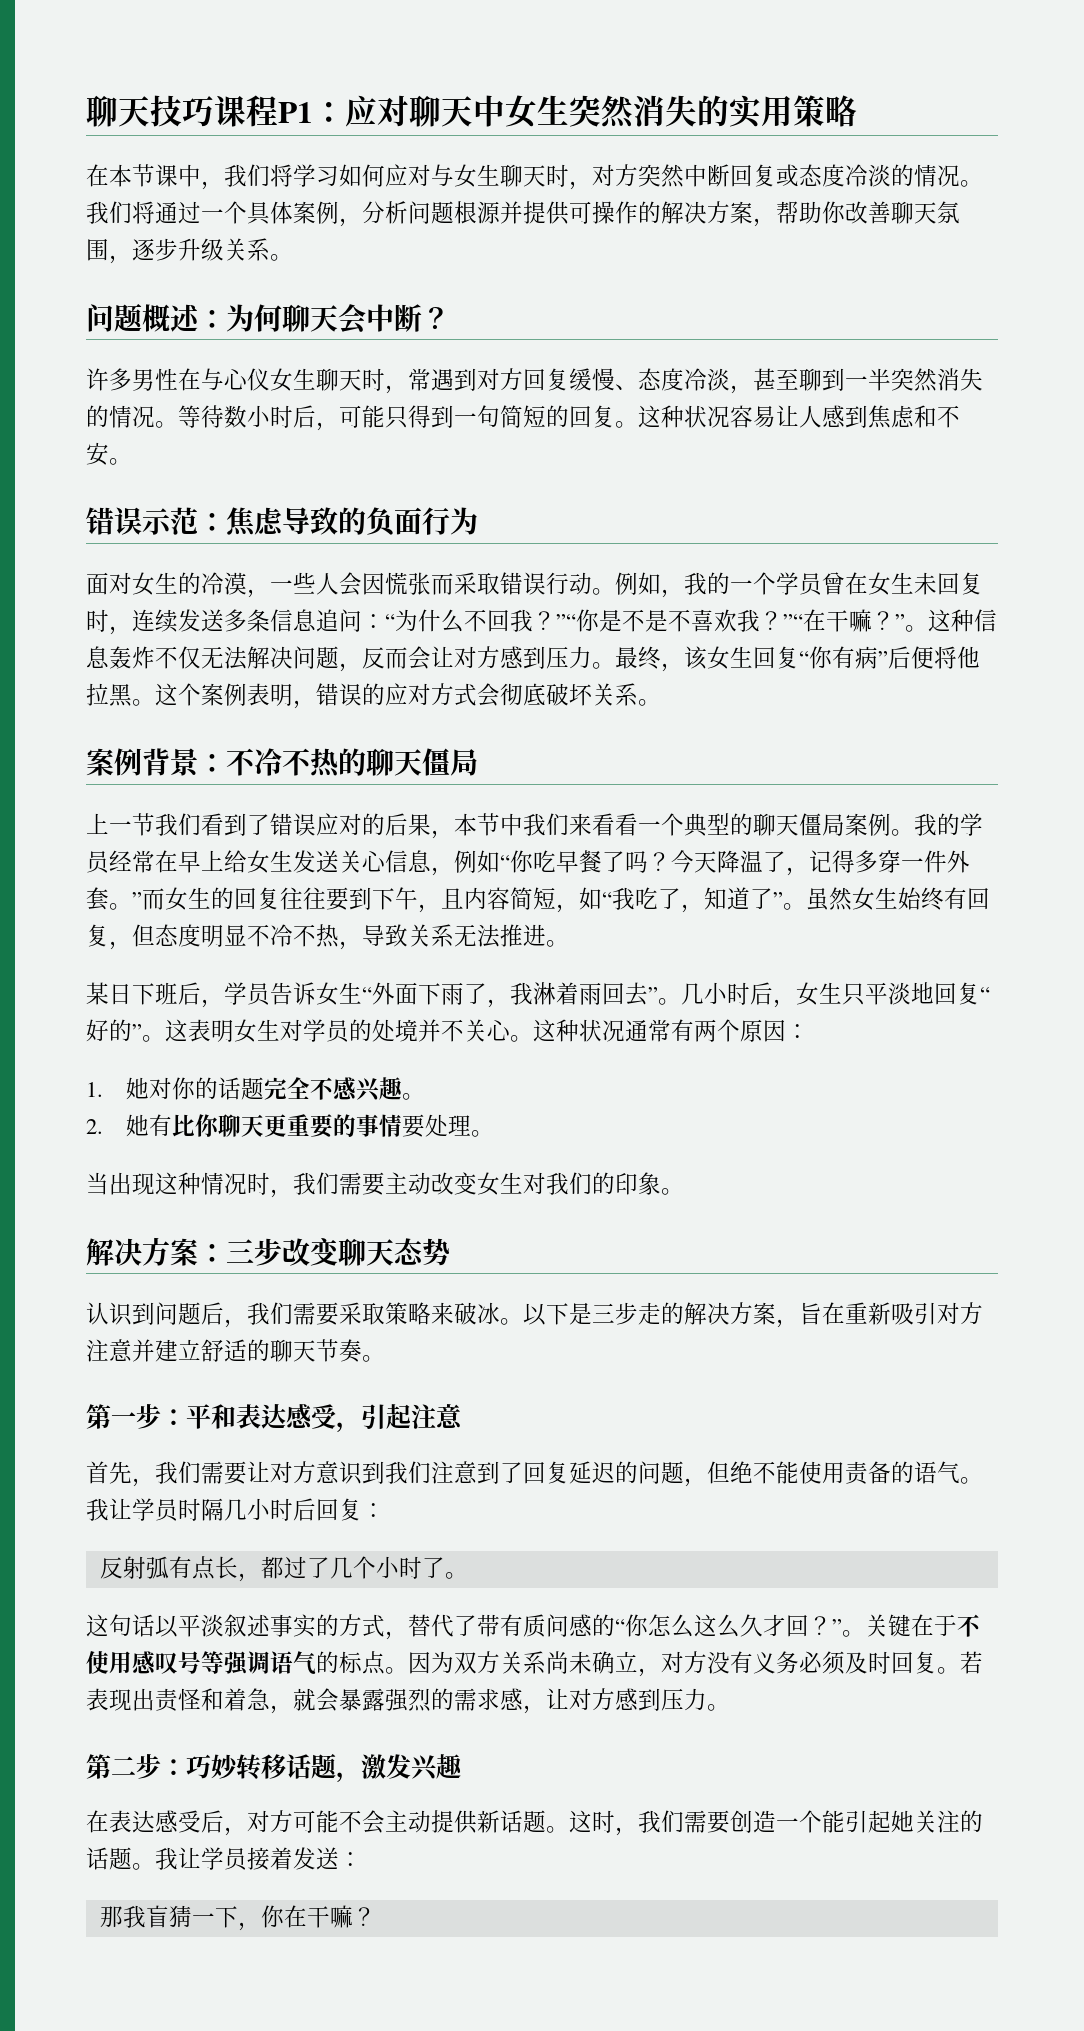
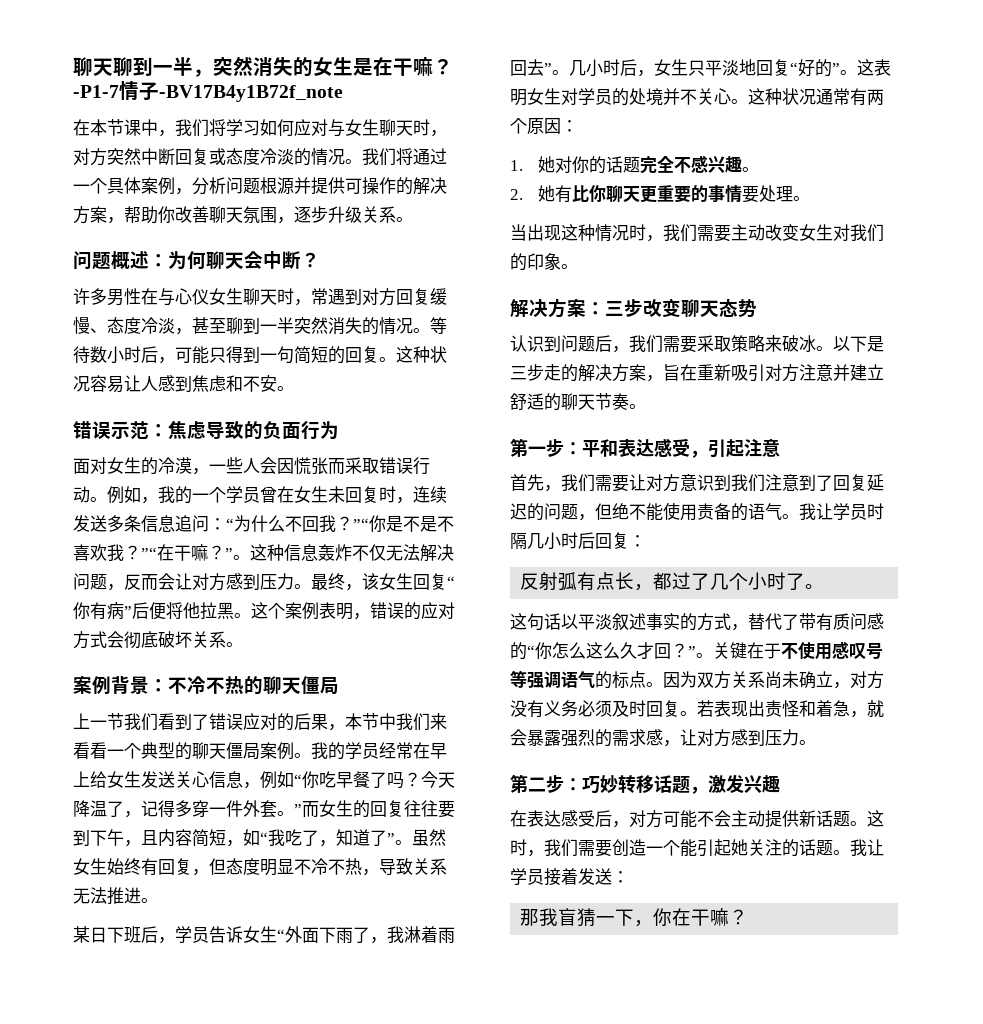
[86,95,857,129] 聊天技巧课程P1：应对聊天中女生突然消失的实用策略 -> [73,56,453,77] [73,81,343,102] 聊天聊到一半，突然消失的女生是在干嘛？-P1-7情子-BV17B4y1B72f_note

